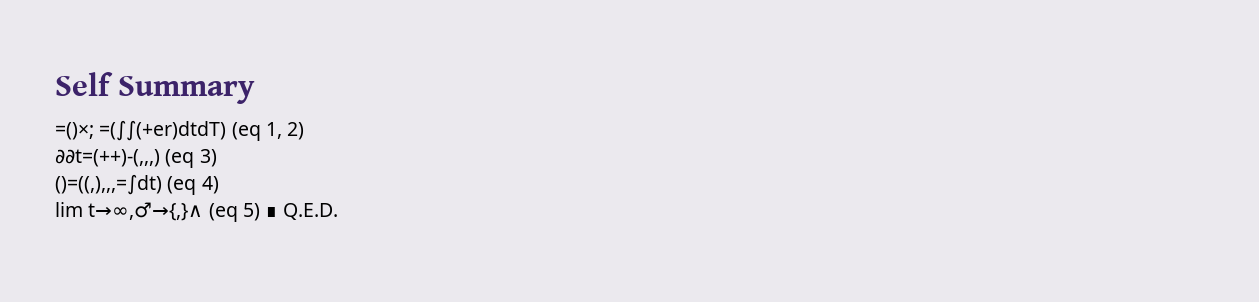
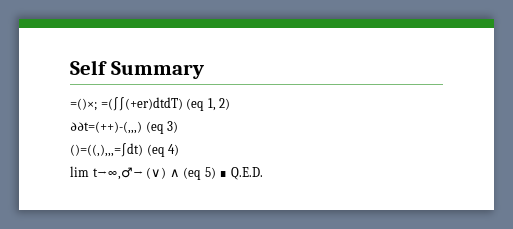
[88,202,204,221] t→∞,♂→{,}∧ -> [92,167,180,180] t→∞,♂→ (∨) ∧

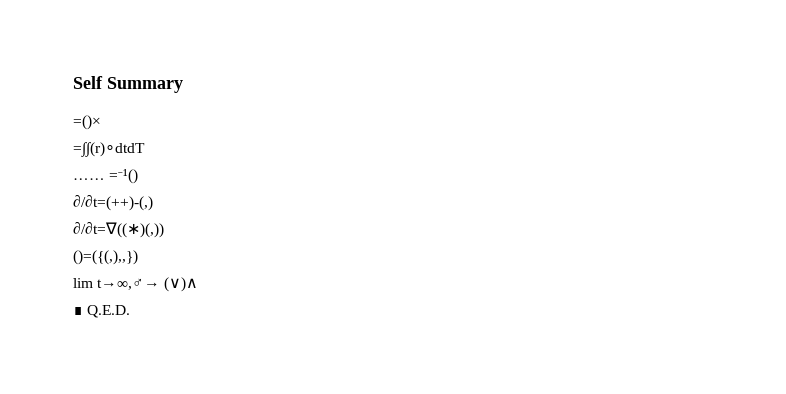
[70,97,231,111] [70,121,179,134] [70,143,180,157] [70,166,216,180] =()×; =(∫∫(+er)dtdT) (eq 1, 2) // ∂∂t=(++)-(,,,) (eq 3) // ()=((,),,,=∫dt) (eq 4) // lim t→∞,♂→ (∨) ∧ (eq 5) -> [73,115,101,130] [73,142,145,157] [73,169,139,184] [73,195,153,211] [73,222,164,238] [73,250,138,265] [73,277,199,292] =()× // =∫∫(r)∘dtdT // …… =⁻¹() // ∂/∂t=(++)-(,) // ∂/∂t=∇((∗)(,)) // ()=({(,),,}) // lim t→∞,♂→ (∨)∧ //

